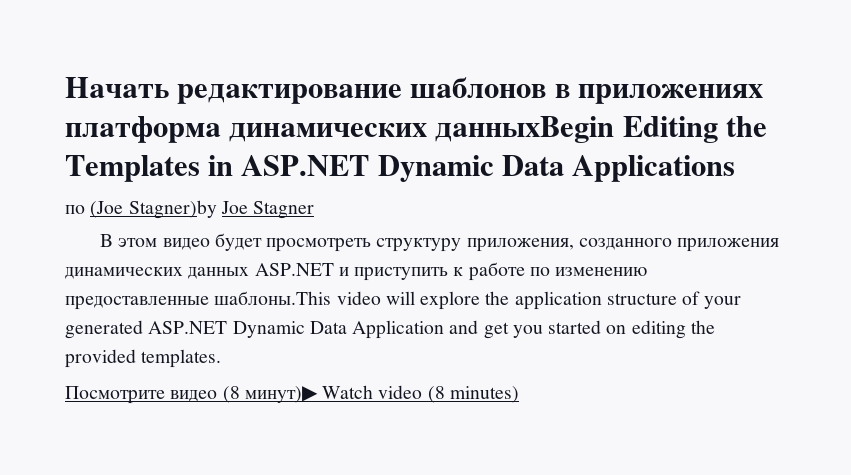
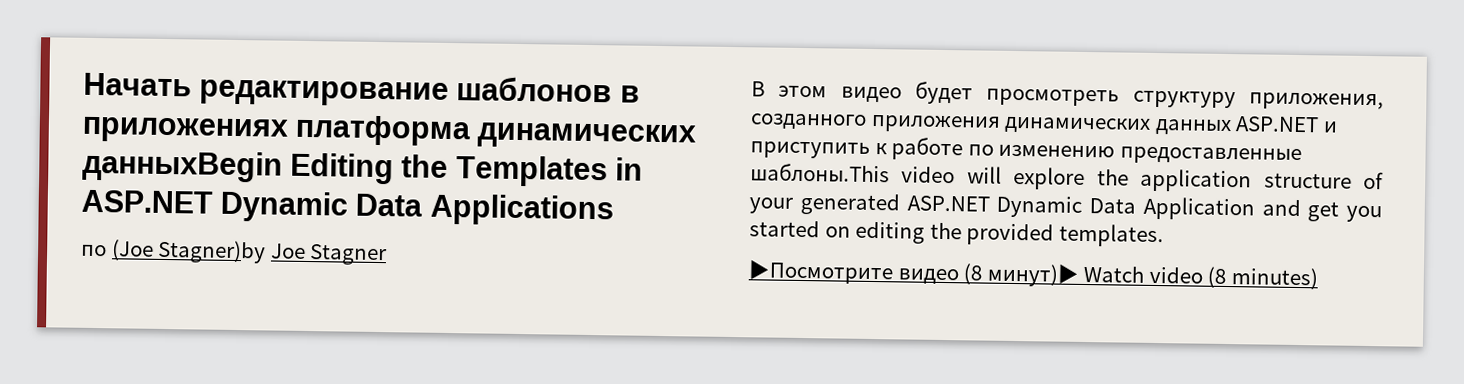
[65,386,165,404] Посмотрите -> [748,259,894,285] ▶Посмотрите

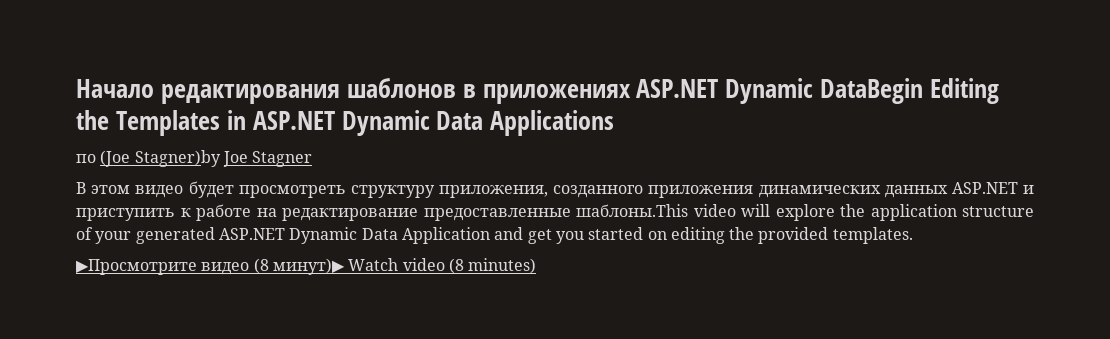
[83,72,450,107] Начать редактирование -> [76,79,340,104] Начало редактирования
[295,114,697,150] [82,149,283,183] платформа динамических данныхBegin -> [636,78,924,104] ASP.NET Dynamic DataBegin
[967,144,1116,158] по изменению -> [256,208,418,221] на редактирование
[748,259,894,285] ▶Посмотрите -> [76,259,197,275] ▶Просмотрите

